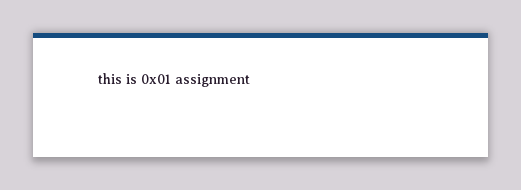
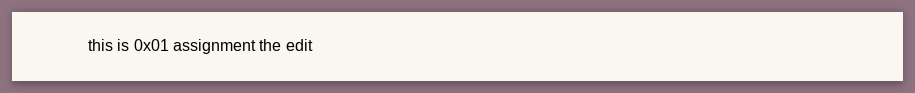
(250, 80) none -> [259,39,313,51] the edit

